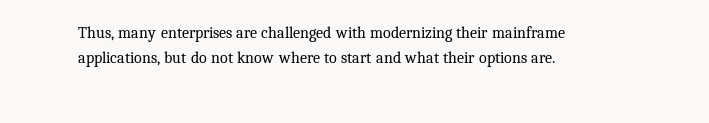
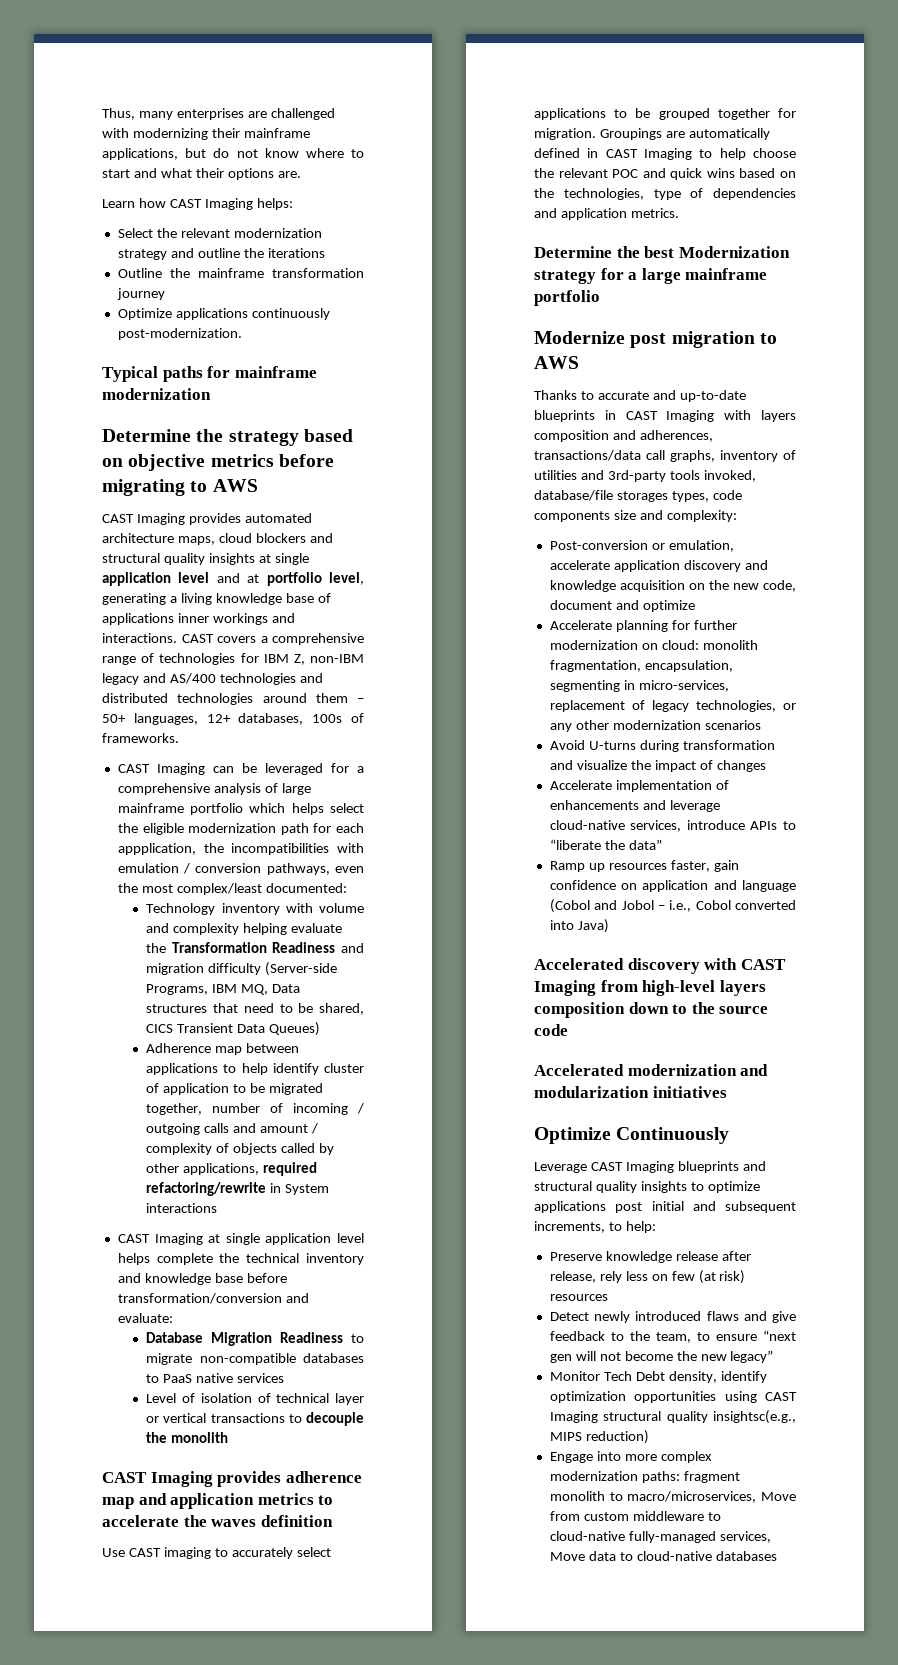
(555, 59) none -> [102,198,293,210] [117,228,322,238] [117,248,325,260] [117,268,364,278] [116,288,165,300] [117,308,330,320] [117,328,242,340] [102,366,317,382] [102,388,211,400] [102,429,353,446] [102,454,334,471] [102,479,258,496] [102,513,312,525] [102,533,333,545] [102,553,309,565] [102,572,364,586] [102,593,331,605] [102,613,295,625] [102,633,364,645] [102,653,364,665] [102,673,323,685] [102,693,364,705] [102,713,364,725] [102,733,179,743] [117,763,364,775] [117,783,311,795] [117,803,365,815] [117,823,365,835] [117,843,364,855] [117,863,364,875] [117,883,347,895] [146,903,364,915] [146,923,342,935] [146,942,364,953] [146,962,338,976] [146,984,300,995] [146,1003,364,1015] [146,1022,320,1036] [146,1043,300,1055] [146,1063,364,1075] [146,1083,323,1095] [146,1103,364,1115] [146,1123,318,1135] [146,1143,334,1155] [146,1162,318,1176] [146,1182,330,1196] [146,1203,218,1213] [117,1233,364,1245] [117,1253,365,1265] [117,1273,287,1285] [117,1293,309,1304] [117,1313,173,1323] [146,1332,364,1346] [146,1353,364,1365] [146,1373,284,1383] [146,1393,364,1405] [146,1412,364,1426] [146,1432,229,1443] [102,1471,362,1487] [102,1493,334,1509] [102,1515,333,1527] [102,1547,331,1559] [534,108,796,120] [534,128,770,140] [534,148,796,160] [534,168,796,180] [534,188,796,200] [534,208,679,220] [534,246,790,258] [534,268,768,284] [534,290,600,306] [534,331,777,348] [534,356,579,369] [534,390,746,402] [534,410,796,422] [534,430,713,442] [534,450,796,462] [534,470,756,482] [534,490,742,502] [534,510,737,522] [549,540,734,552] [549,560,768,572] [549,580,796,592] [549,600,695,612] [549,620,737,632] [549,640,758,650] [549,660,733,672] [549,680,729,692] [549,700,796,712] [549,720,761,732] [549,740,775,752] [549,760,766,772] [549,780,729,792] [549,800,720,812] [549,820,796,832] [549,839,662,850] [549,860,739,872] [549,880,796,892] [549,899,796,913] [549,919,609,933] [534,958,786,974] [534,980,766,996] [534,1002,769,1018] [534,1024,568,1036] [534,1064,769,1076] [534,1086,727,1098] [534,1127,730,1144] [534,1161,766,1173] [534,1181,760,1193] [534,1201,796,1213] [534,1221,656,1233] [549,1251,751,1263] [549,1270,746,1284] [549,1294,608,1301] [549,1311,796,1323] [549,1330,796,1343] [549,1350,774,1363] [549,1371,767,1383] [549,1391,797,1403] [549,1410,796,1424] [549,1430,649,1444] [549,1451,712,1463] [549,1471,740,1483] [549,1491,796,1503] [549,1511,721,1521] [549,1531,771,1543] [549,1551,777,1561] // Learn how CAST Imaging helps: // Select the relevant modernization strategy and outline the iterations // Outline the mainframe transformation journey // Optimize applications continuously post-modernization. // Typical paths for mainframe modernization // Determine the strategy based on objective metrics before migrating to AWS // CAST Imaging provides automated architecture maps, cloud blockers and structural quality insights at single application level and at portfolio level, generating a living knowledge base of applications inner workings and interactions. CAST covers a comprehensive range of technologies for IBM Z, non-IBM legacy and AS/400 technologies and distributed technologies around them – 50+ languages, 12+ databases, 100s of frameworks. // CAST Imaging can be leveraged for a comprehensive analysis of large mainframe portfolio which helps select the eligible modernization path for each appplication, the incompatibilities with emulation / conversion pathways, even the most complex/least documented: // Technology inventory with volume and complexity helping evaluate the Transformation Readiness and migration difficulty (Server-side Programs, IBM MQ, Data structures that need to be shared, CICS Transient Data Queues) // Adherence map between applications to help identify cluster of application to be migrated together, number of incoming / outgoing calls and amount / complexity of objects called by other applications, required refactoring/rewrite in System interactions // CAST Imaging at single application level helps complete the technical inventory and knowledge base before transformation/conversion and evaluate: // Database Migration Readiness to migrate non-compatible databases to PaaS native services // Level of isolation of technical layer or vertical transactions to decouple the monolith // CAST Imaging provides adherence map and application metrics to accelerate the waves definition // Use CAST imaging to accurately select applications to be grouped together for migration. Groupings are automatically defined in CAST Imaging to help choose the relevant POC and quick wins based on the technologies, type of dependencies and application metrics. // Determine the best Modernization strategy for a large mainframe portfolio // Modernize post migration to AWS // Thanks to accurate and up-to-date blueprints in CAST Imaging with layers composition and adherences, transactions/data call graphs, inventory of utilities and 3rd-party tools invoked, database/file storages types, code components size and complexity: // Post-conversion or emulation, accelerate application discovery and knowledge acquisition on the new code, document and optimize // Accelerate planning for further modernization on cloud: monolith fragmentation, encapsulation, segmenting in micro-services, replacement of legacy technologies, or any other modernization scenarios // Avoid U-turns during transformation and visualize the impact of changes // Accelerate implementation of enhancements and leverage cloud-native services, introduce APIs to “liberate the data” // Ramp up resources faster, gain confidence on application and language (Cobol and Jobol – i.e., Cobol converted into Java) // Accelerated discovery with CAST Imaging from high-level layers composition down to the source code // Accelerated modernization and modularization initiatives // Optimize Continuously // Leverage CAST Imaging blueprints and structural quality insights to optimize applications post initial and subsequent increments, to help: // Preserve knowledge release after release, rely less on few (at risk) resources // Detect newly introduced flaws and give feedback to the team, to ensure “next gen will not become the new legacy” // Monitor Tech Debt density, identify optimization opportunities using CAST Imaging structural quality insightsc(e.g., MIPS reduction) // Engage into more complex modernization paths: fragment monolith to macro/microservices, Move from custom middleware to cloud-native fully-managed services, Move data to cloud-native databases

